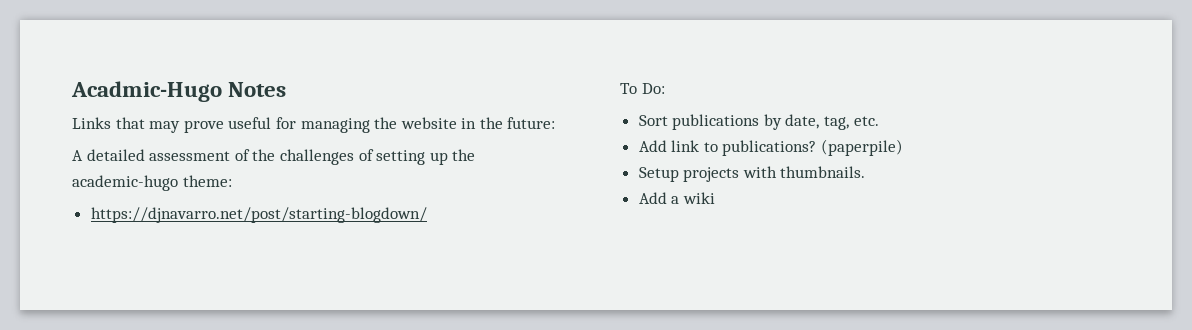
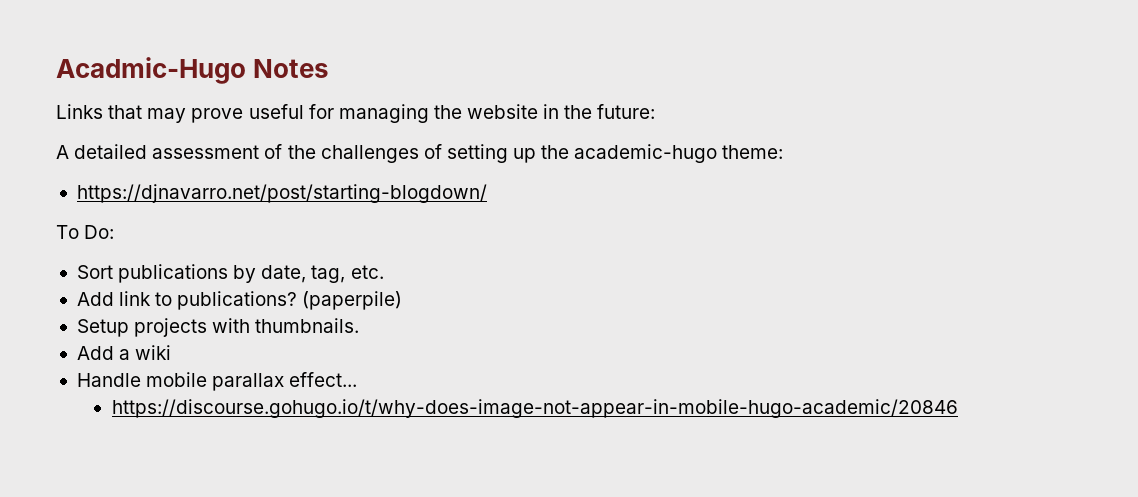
(715, 198) none -> [76,372,358,391] [111,399,958,418] // Handle mobile parallax effect... // https://discourse.gohugo.io/t/why-does-image-not-appear-in-mobile-hugo-academic/20846

